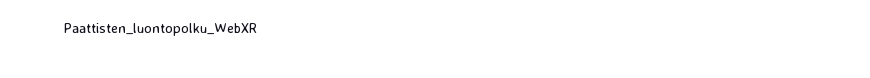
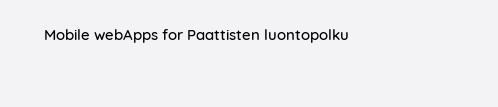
[63,23,257,36] Paattisten_luontopolku_WebXR -> [44,29,350,43] Mobile webApps for Paattisten luontopolku

